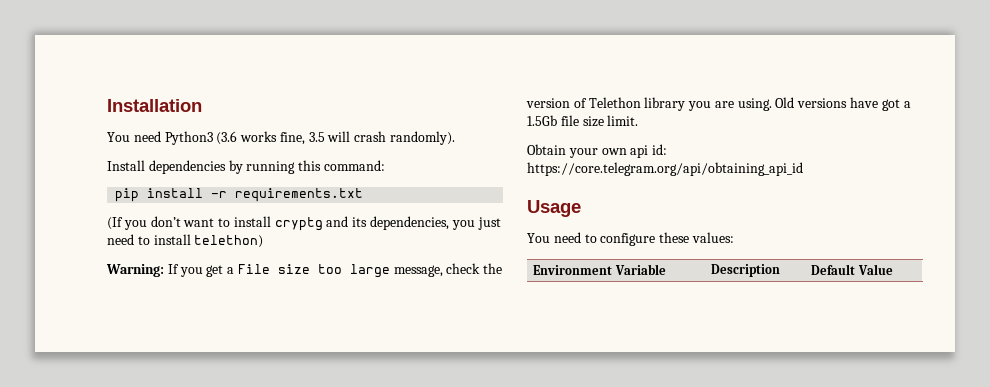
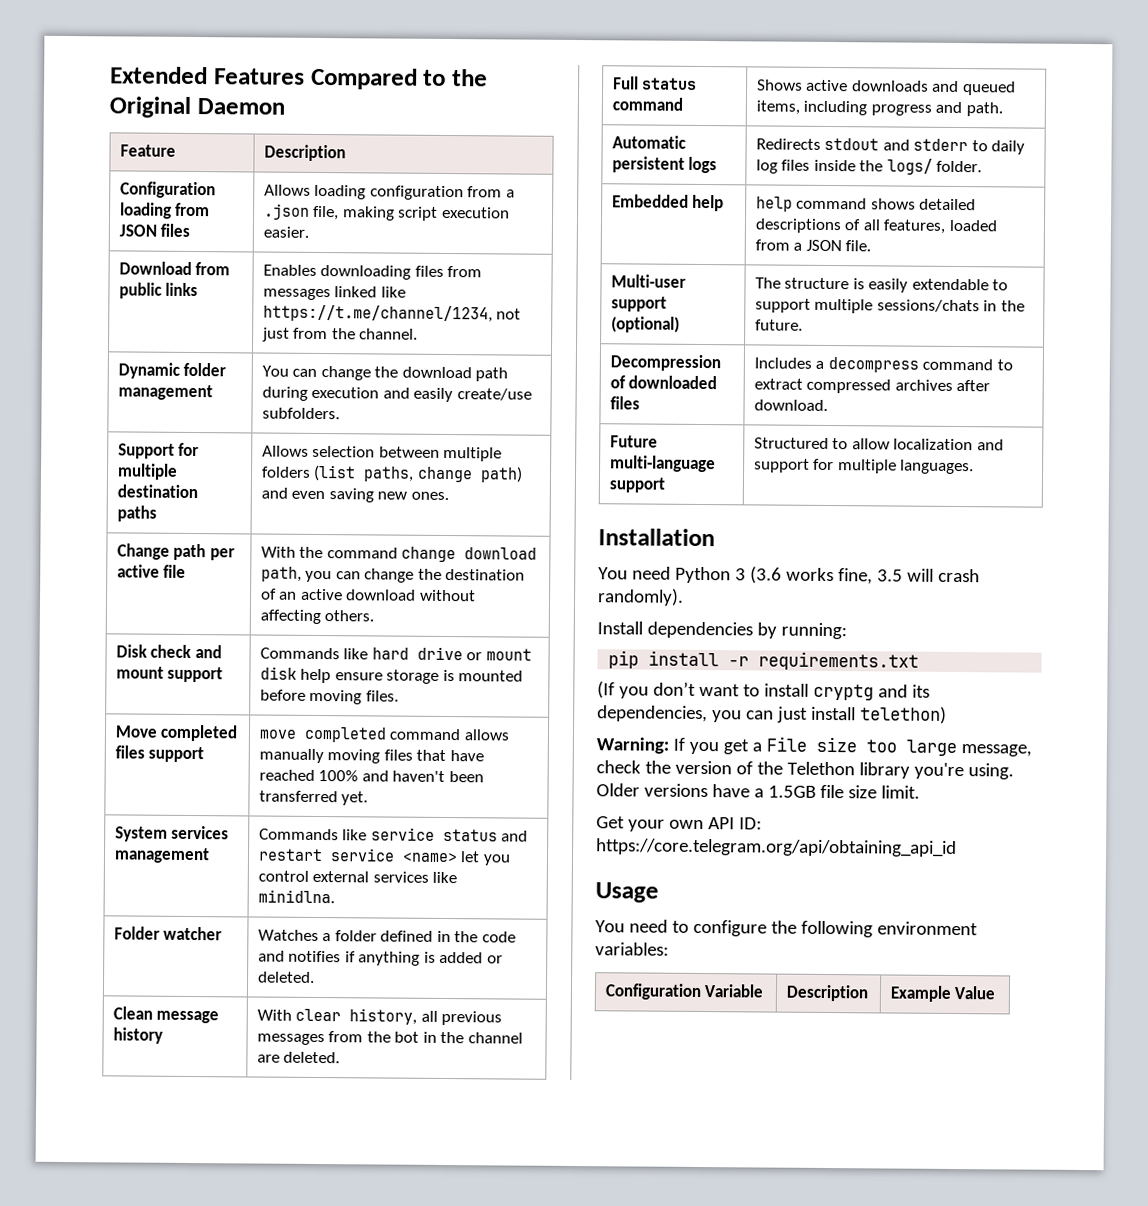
(107, 105) none -> [110,66,488,90] [109,96,285,118] [119,144,176,157] [263,144,346,162] [119,181,216,199] [119,202,211,219] [118,223,191,237] [263,184,515,201] [263,203,510,221] [262,226,309,238] [118,261,231,276] [118,282,199,299] [262,264,483,280] [262,286,406,301] [262,304,522,323] [261,327,419,342] [117,362,227,379] [117,384,213,401] [261,365,509,382] [261,386,532,403] [261,407,340,420] [117,442,200,459] [116,463,178,480] [116,484,198,499] [116,505,157,522] [261,445,503,462] [260,464,523,483] [260,487,449,503] [116,543,235,561] [116,564,187,578] [260,546,538,563] [260,566,526,583] [260,588,476,602] [259,609,375,625] [115,644,222,659] [115,666,224,683] [259,646,532,661] [259,666,524,684] [259,689,399,705] [114,724,239,742] [114,745,205,763] [258,726,510,743] [258,748,484,764] [258,769,484,783] [258,790,369,806] [114,825,230,842] [113,847,210,864] [258,827,529,842] [257,848,511,866] [257,870,458,884] [257,889,335,904] [113,926,223,941] [257,929,516,943] [257,950,503,966] [257,971,315,983] [112,1006,220,1024] [112,1027,163,1044] [256,1008,503,1026] [256,1031,523,1046] [256,1051,341,1064] [612,76,698,90] [611,97,683,111] [756,79,1016,96] [755,100,1003,117] [611,135,686,149] [611,156,718,174] [755,137,1026,155] [755,158,983,175] [611,194,725,212] [755,196,977,212] [754,218,998,234] [754,239,872,252] [610,274,686,288] [610,296,667,312] [610,316,680,333] [754,277,1009,293] [754,298,1025,314] [754,319,803,331] [609,354,721,372] [609,375,718,390] [609,396,640,410] [753,356,1013,373] [753,378,991,394] [753,399,828,411] [609,435,658,448] [609,455,716,473] [608,477,665,493] [753,437,1004,451] [753,458,975,475] Extended Features Compared to the Original Daemon // Feature | Description // Configuration loading from JSON files | Allows loading configuration from a .json file, making script execution easier. // Download from public links | Enables downloading files from messages linked like https://t.me/channel/1234, not just from the channel. // Dynamic folder management | You can change the download path during execution and easily create/use subfolders. // Support for multiple destination paths | Allows selection between multiple folders (list paths, change path) and even saving new ones. // Change path per active file | With the command change download path, you can change the destination of an active download without affecting others. // Disk check and mount support | Commands like hard drive or mount disk help ensure storage is mounted before moving files. // Move completed files support | move completed command allows manually moving files that have reached 100% and haven't been transferred yet. // System services management | Commands like service status and restart service <name> let you control external services like minidlna. // Folder watcher | Watches a folder defined in the code and notifies if anything is added or deleted. // Clean message history | With clear history, all previous messages from the bot in the channel are deleted. // Full status command | Shows active downloads and queued items, including progress and path. // Automatic persistent logs | Redirects stdout and stderr to daily log files inside the logs/ folder. // Embedded help | help command shows detailed descriptions of all features, loaded from a JSON file. // Multi-user support (optional) | The structure is easily extendable to support multiple sessions/chats in the future. // Decompression of downloaded files | Includes a decompress command to extract compressed archives after download. // Future multi-language support | Structured to allow localization and support for multiple languages. //
[164,131,213,145] Python3 -> [674,566,746,584] Python 3
[246,160,385,174] running this command: -> [780,622,847,640] running:
[477,217,501,230] [107,234,150,245] just need to -> [745,706,808,723] can just
(587, 103) none -> [756,761,783,775] the
[688,97,911,111] [527,115,557,126] you are using. Old versions have got a 1.5Gb -> [913,762,1014,780] [596,783,816,798] you're using. Older versions have a 1.5GB
[527,144,566,155] Obtain -> [596,816,625,829] Get
[630,144,668,158] api id: -> [707,817,762,830] API ID:
[659,232,734,243] [533,265,613,275] these values: // Environment -> [770,920,978,938] [595,942,669,956] [604,983,702,1001] the following environment variables: // Configuration
[811,264,856,275] Default -> [889,985,952,1002] Example

